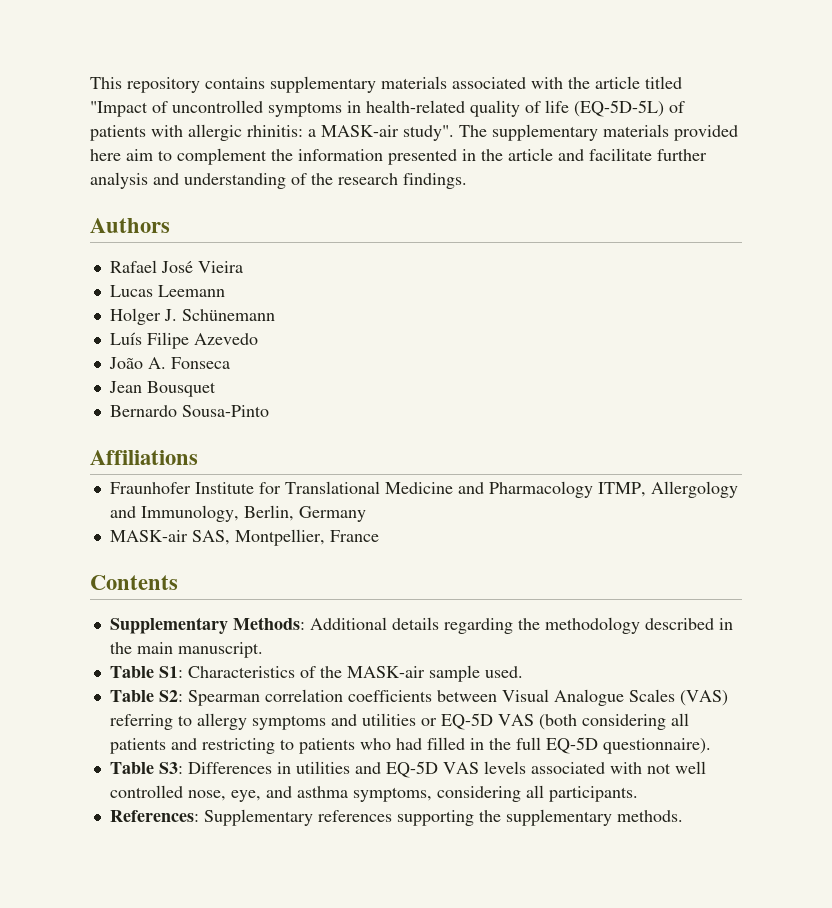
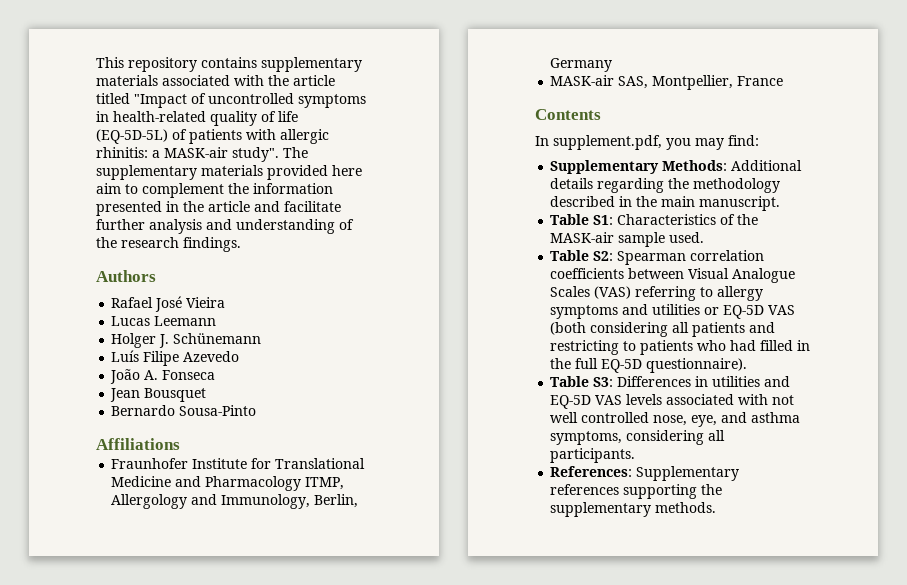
(178, 582) none -> [535,135,759,150] // In supplement.pdf, you may find:

